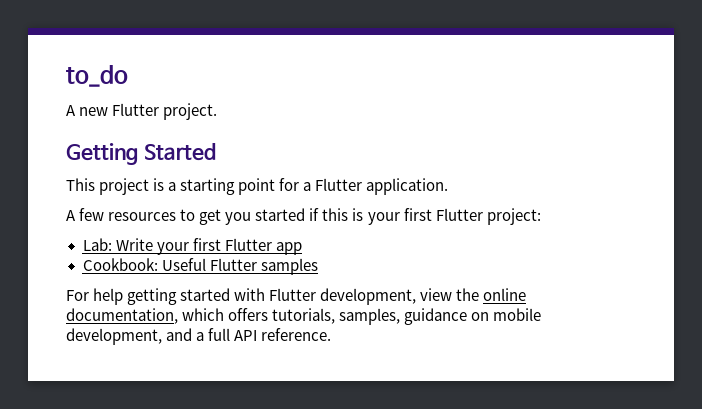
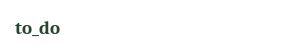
[66,103,218,120] [66,143,216,165] [66,178,449,195] [66,208,541,225] [82,238,302,255] [82,258,318,275] [66,288,527,305] [66,308,542,325] [66,328,332,345] // A new Flutter project. // Getting Started // This project is a starting point for a Flutter application. // A few resources to get you started if this is your first Flutter project: // Lab: Write your first Flutter app // Cookbook: Useful Flutter samples // For help getting started with Flutter development, view the online documentation, which offers tutorials, samples, guidance on mobile development, and a full API reference. -> (60, 29) none

